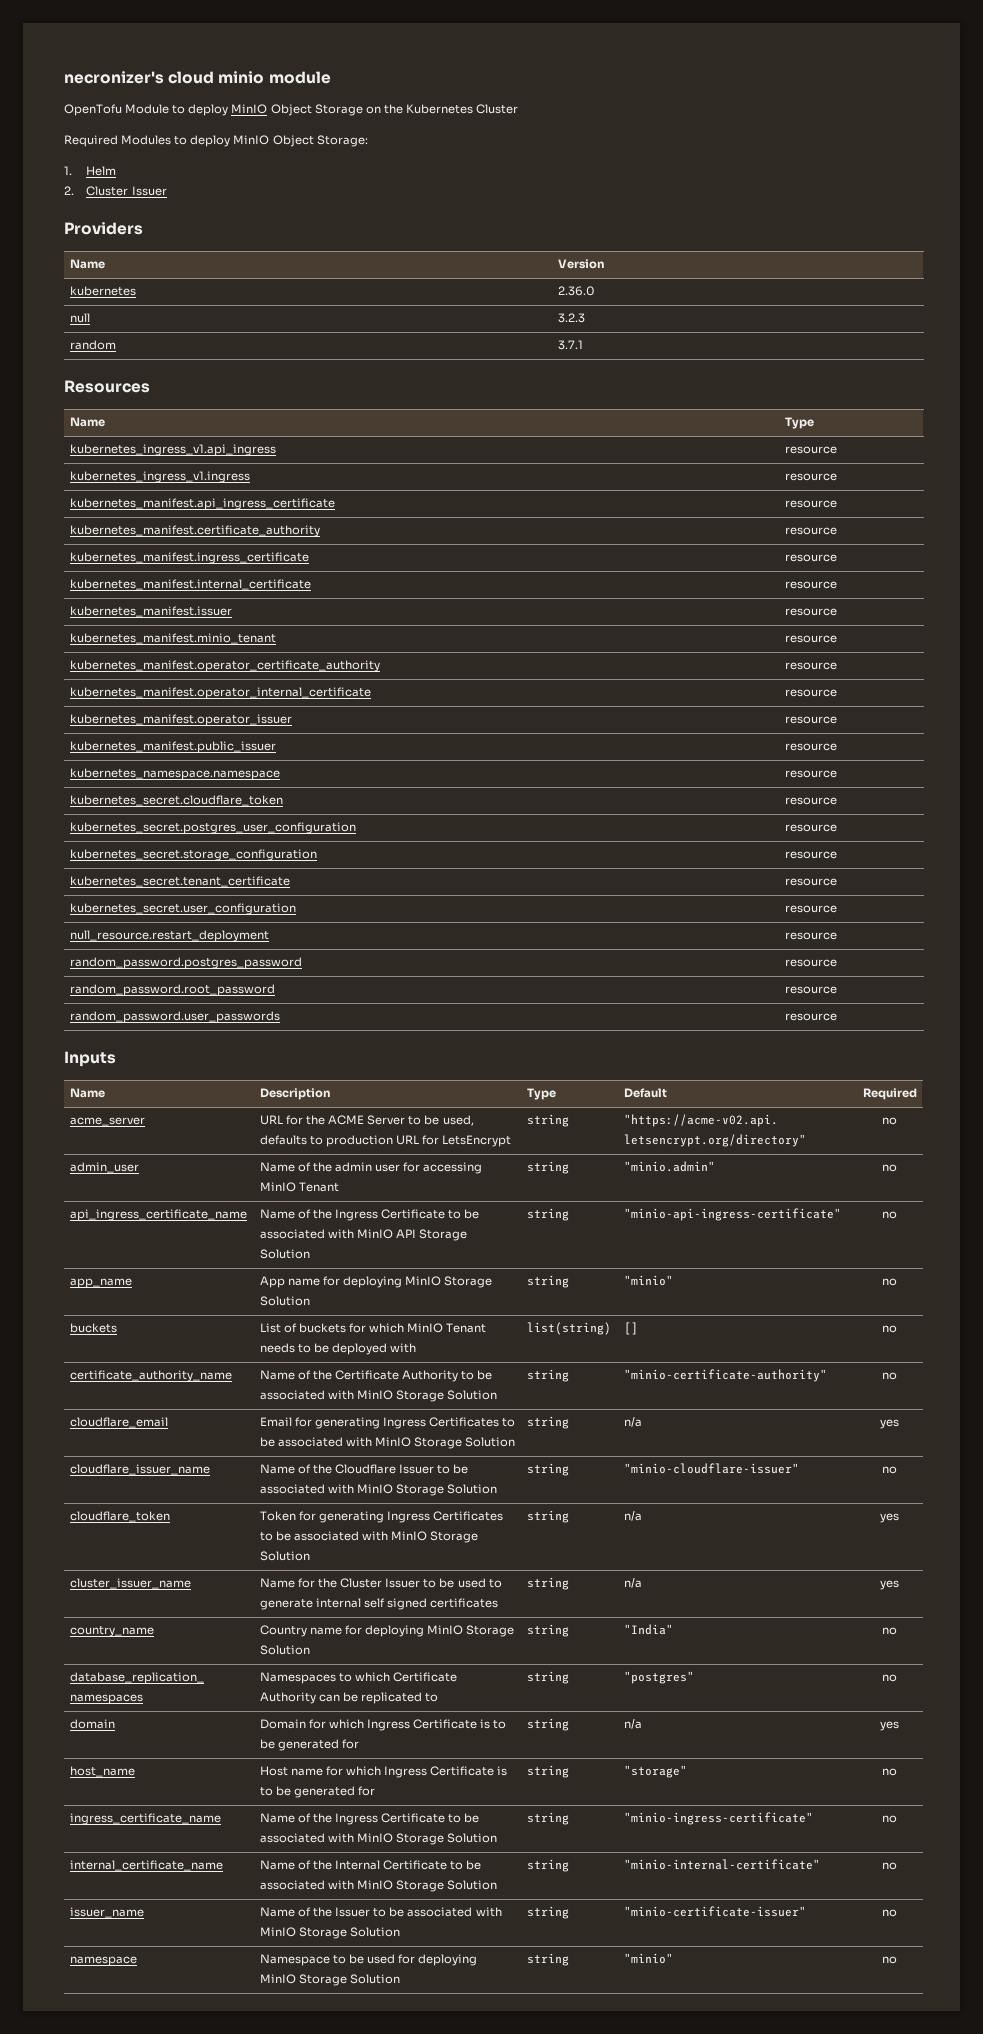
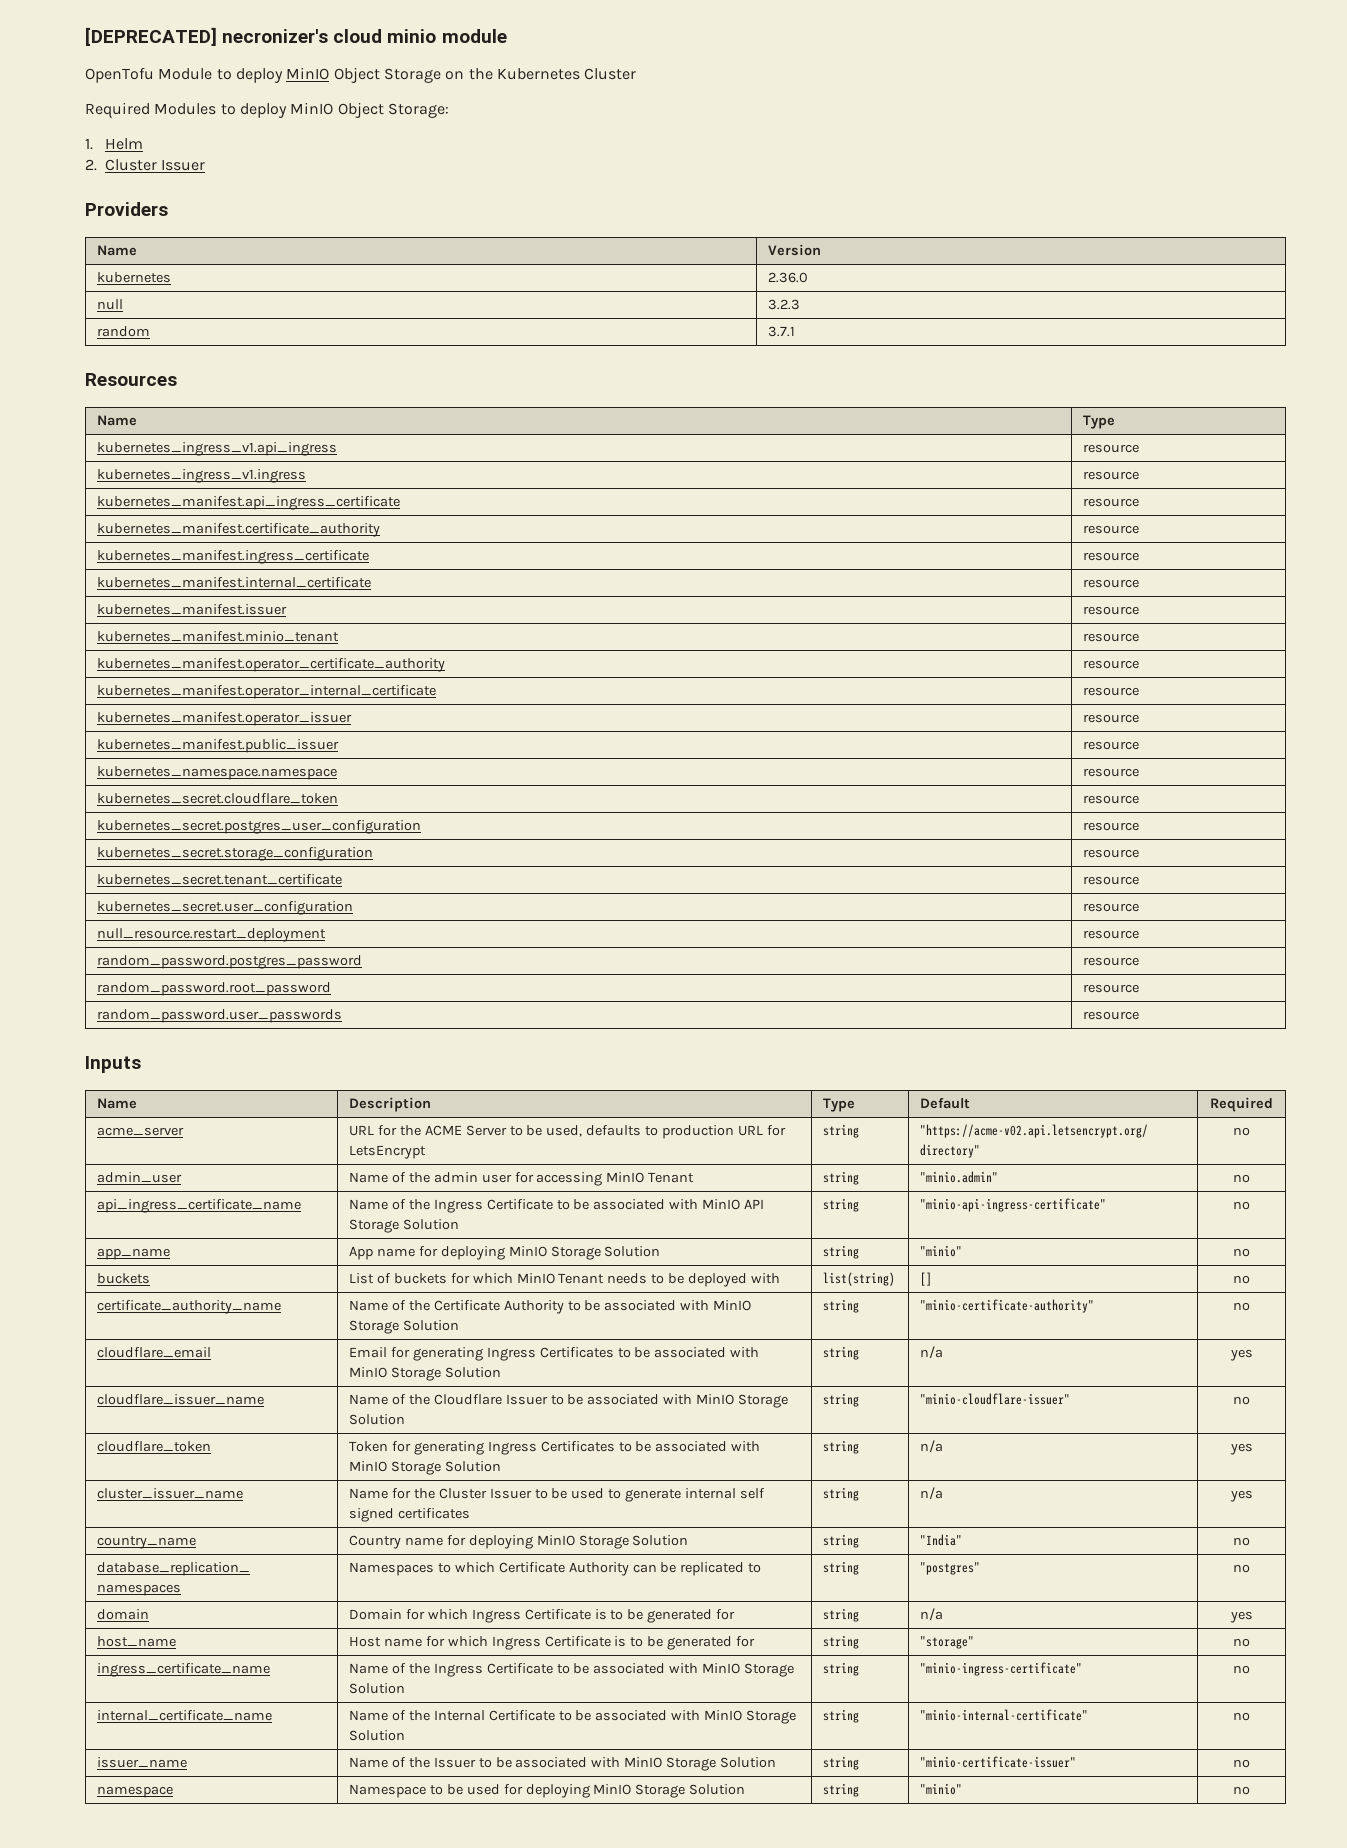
(64, 77) none -> [85,27,217,46] [DEPRECATED]

